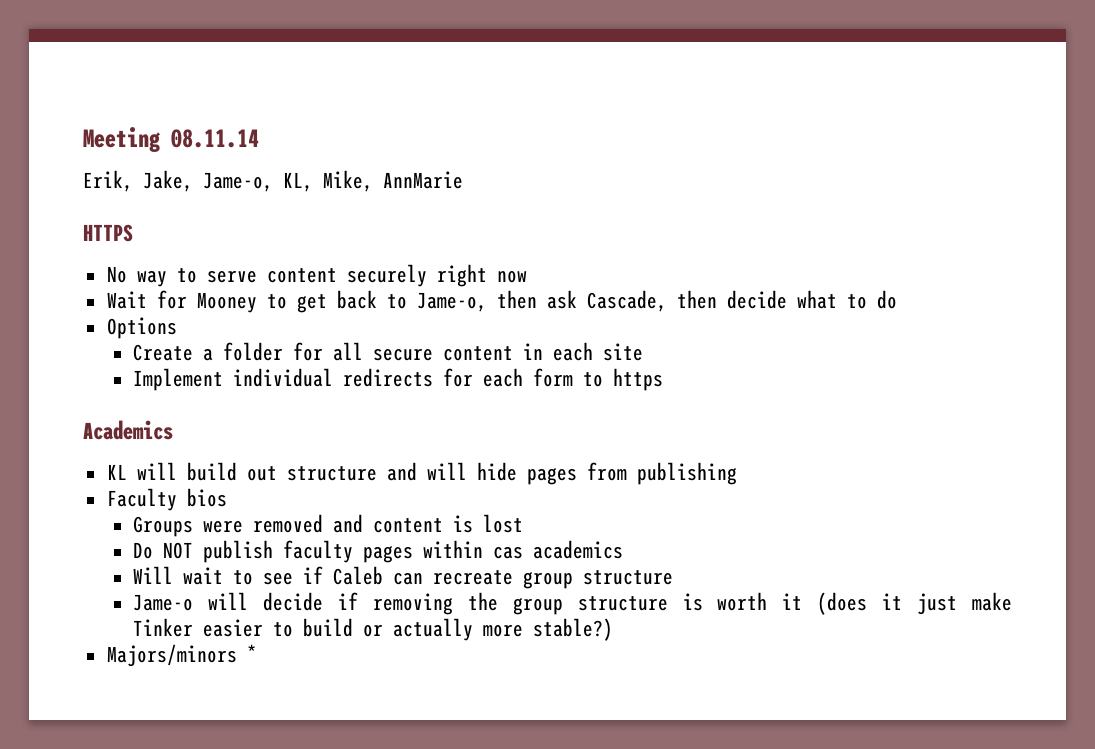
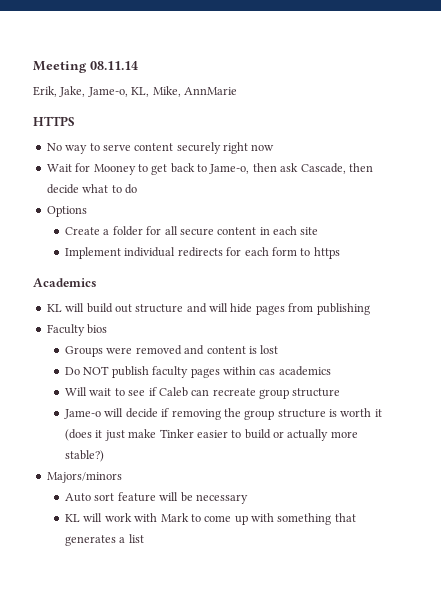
[246,644,257,662] * -> [65,492,248,504] [65,513,356,525] [65,534,144,546] // Auto sort feature will be necessary // KL will work with Mark to come up with something that generates a list

